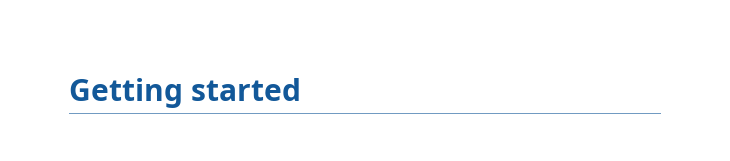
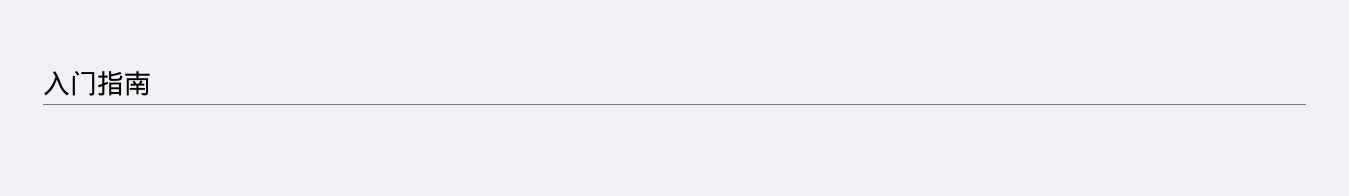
[69,78,302,108] Getting started -> [43,70,151,96] 入门指南

